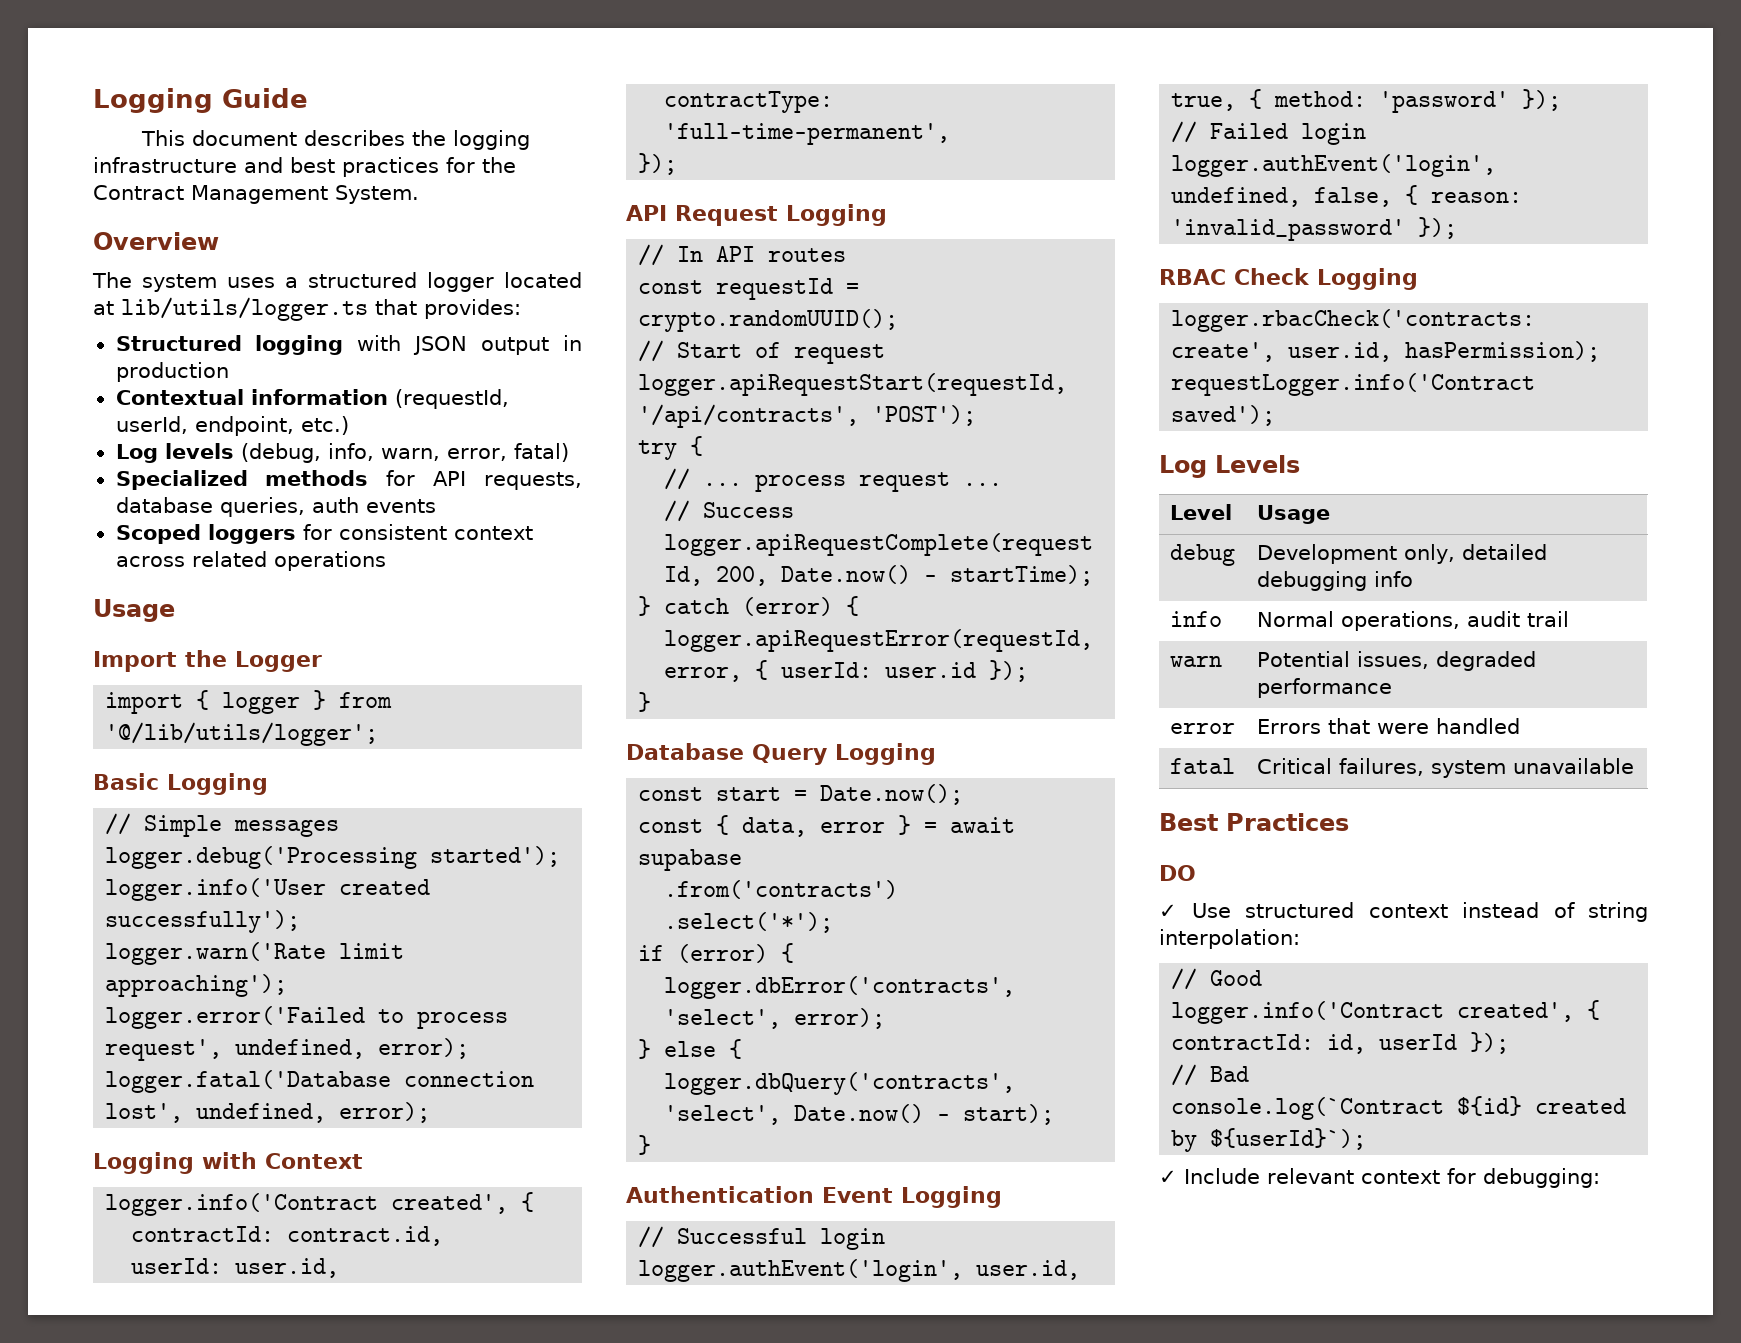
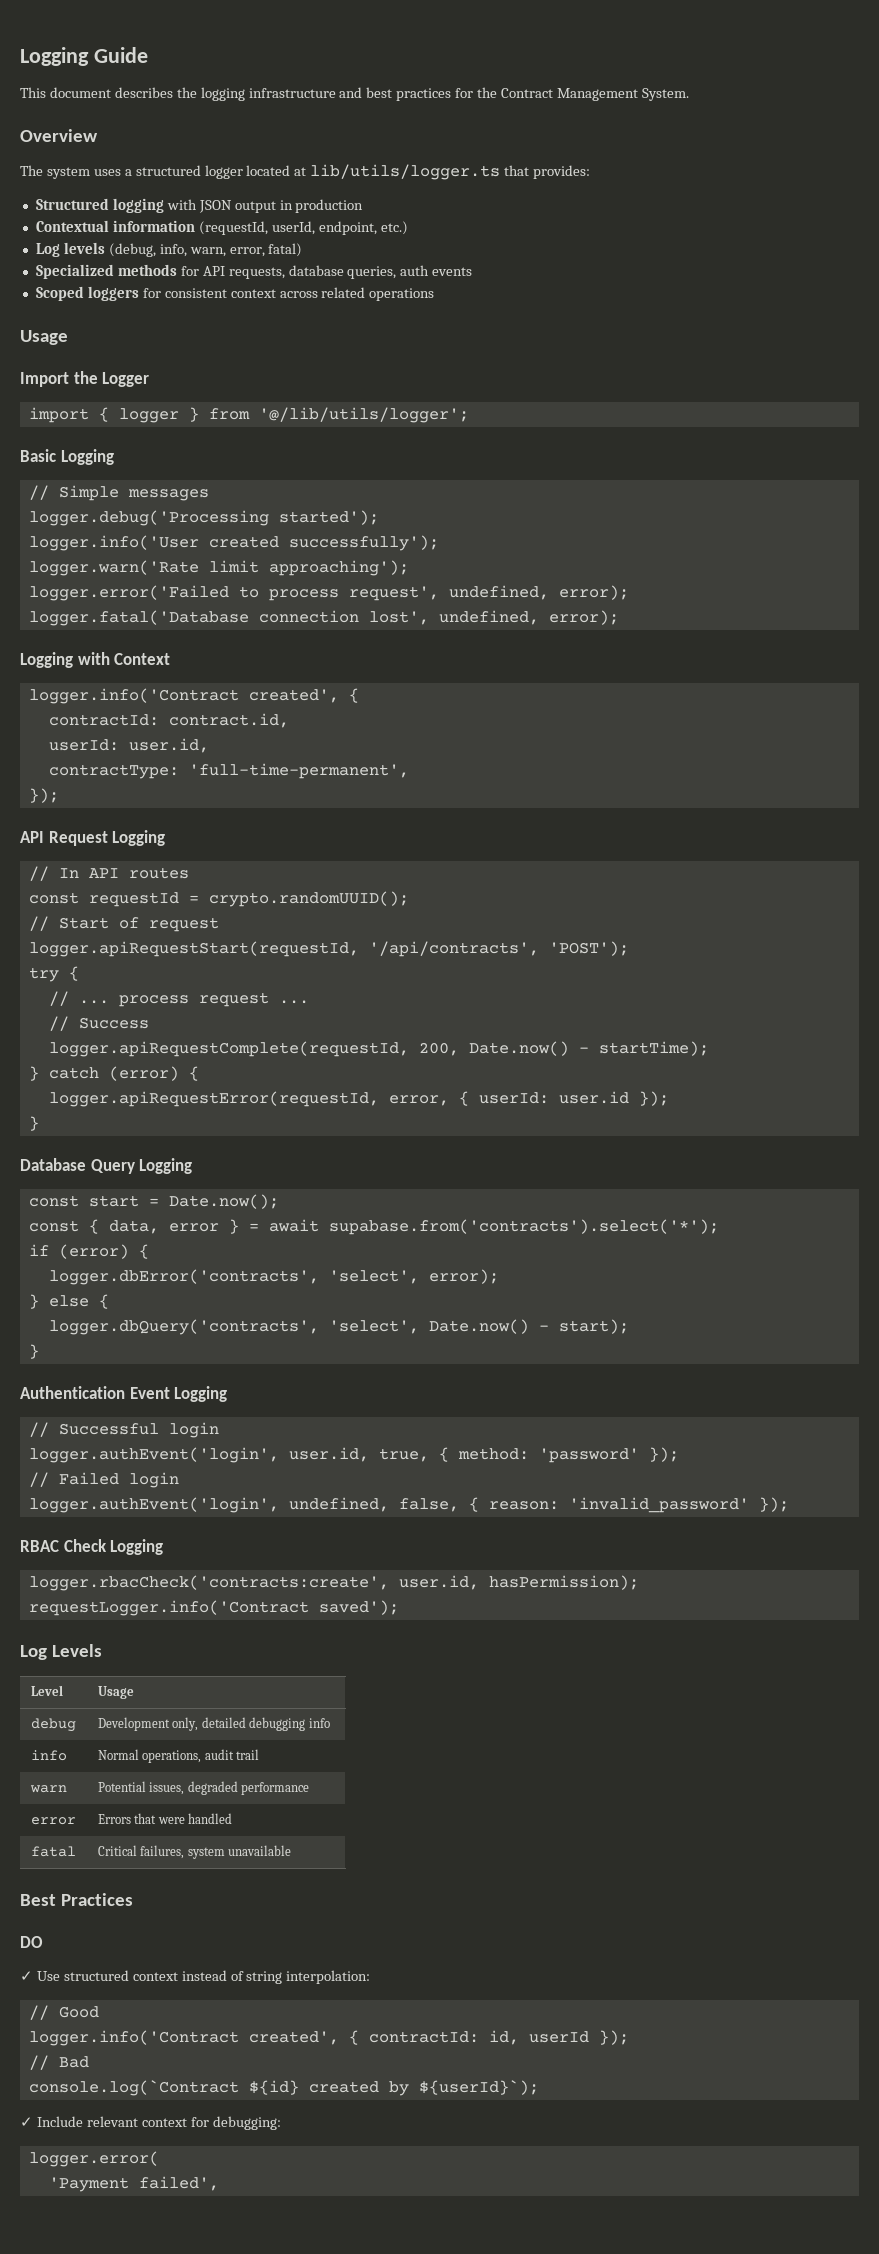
[638,849,743,871] [664,880,899,899] [664,912,834,933] supabase // .from('contracts') // .select('*'); -> [328,1219,719,1235] supabase.from('contracts').select('*');
(1600, 1178) none -> [28,2151,159,2167] [48,2176,219,2192] // logger.error( // 'Payment failed',

